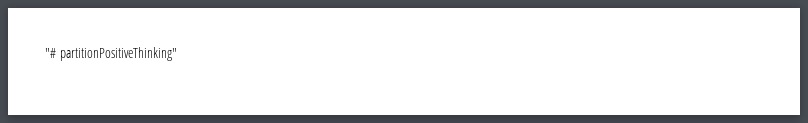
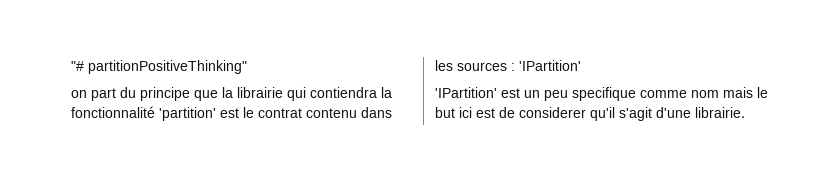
(177, 54) none -> [71,87,392,101] [71,106,392,121] [435,60,581,71] [435,87,768,101] [435,107,745,121] // on part du principe que la librairie qui contiendra la fonctionnalité 'partition' est le contrat contenu dans les sources : 'IPartition' // 'IPartition' est un peu specifique comme nom mais le but ici est de considerer qu'il s'agit d'une librairie.

